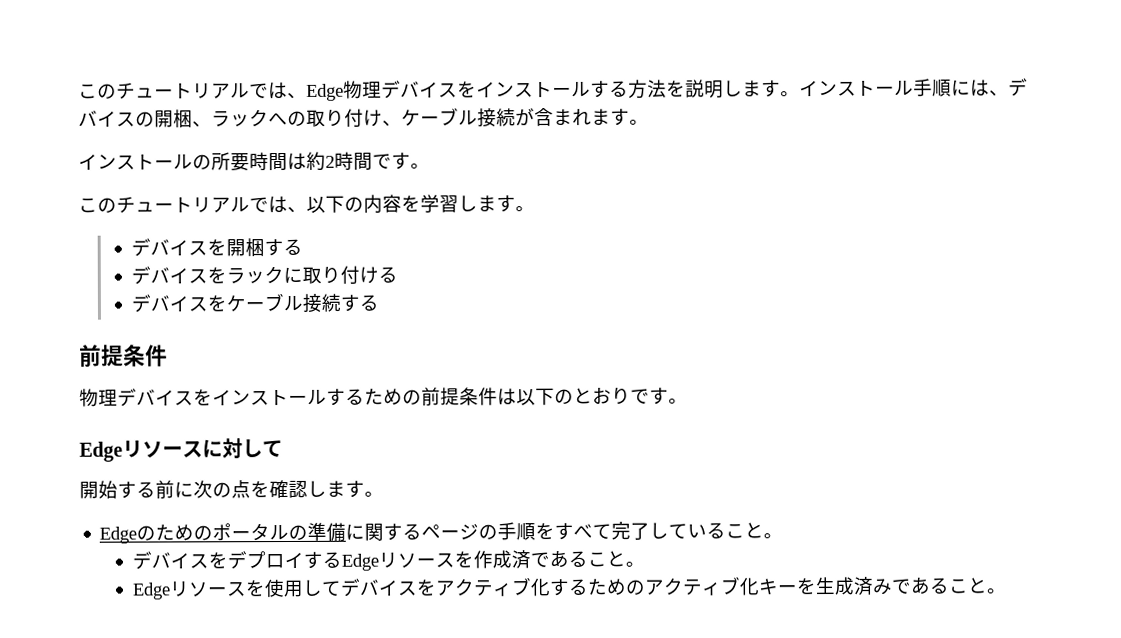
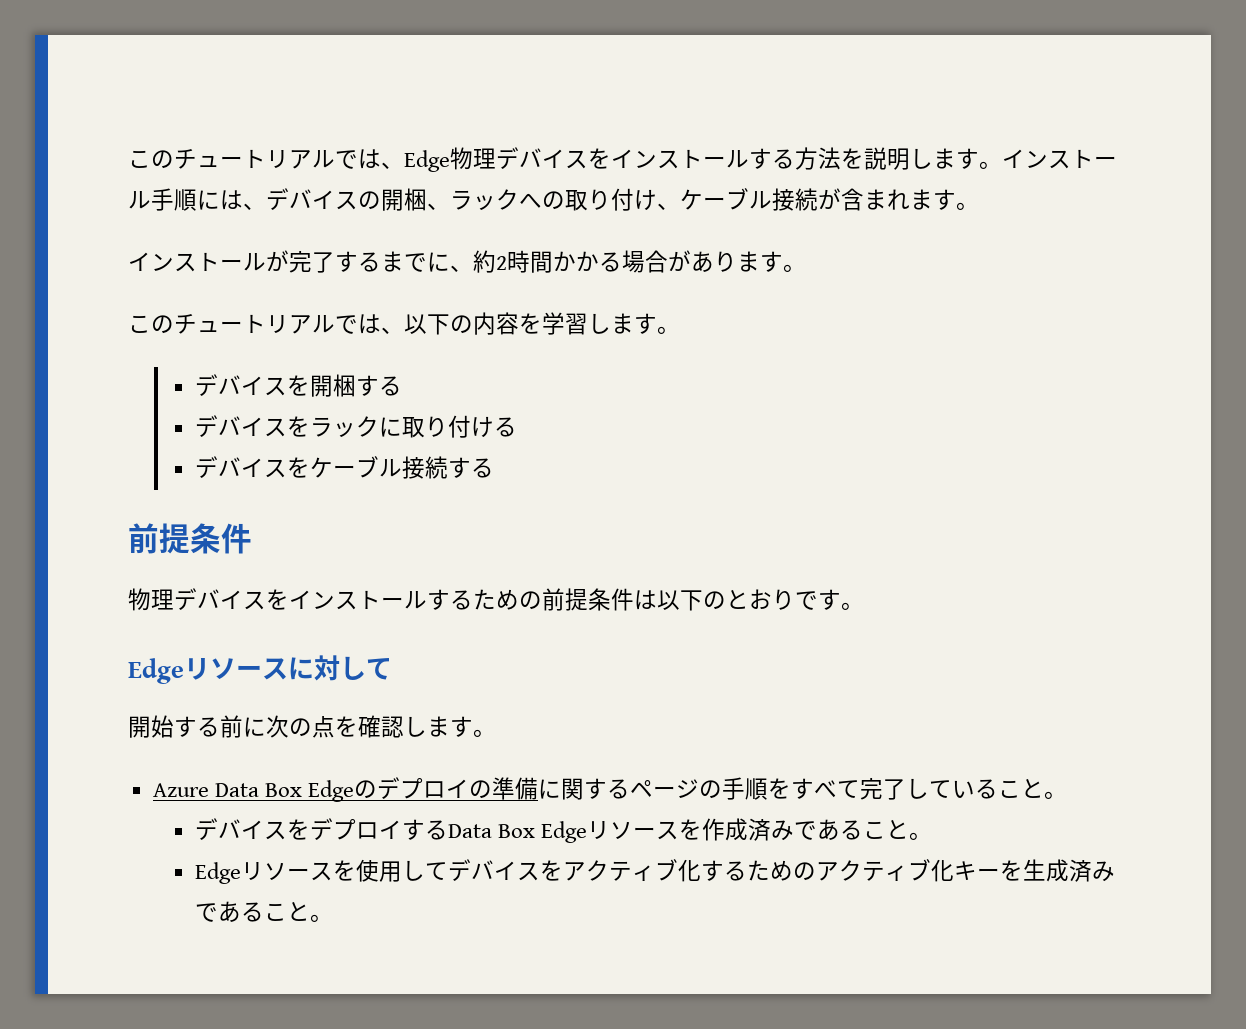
[192,151,392,172] の所要時間は約2時間で -> [266,250,760,273] が完了するまでに、約2時間かかる場合がありま
[99,523,290,544] Edgeのためのポータル -> [152,777,469,802] Azure Data Box Edgeのデプロイ
(342, 559) none -> [447,824,535,838] Data Box
(531, 559) none -> [771,820,795,841] み

